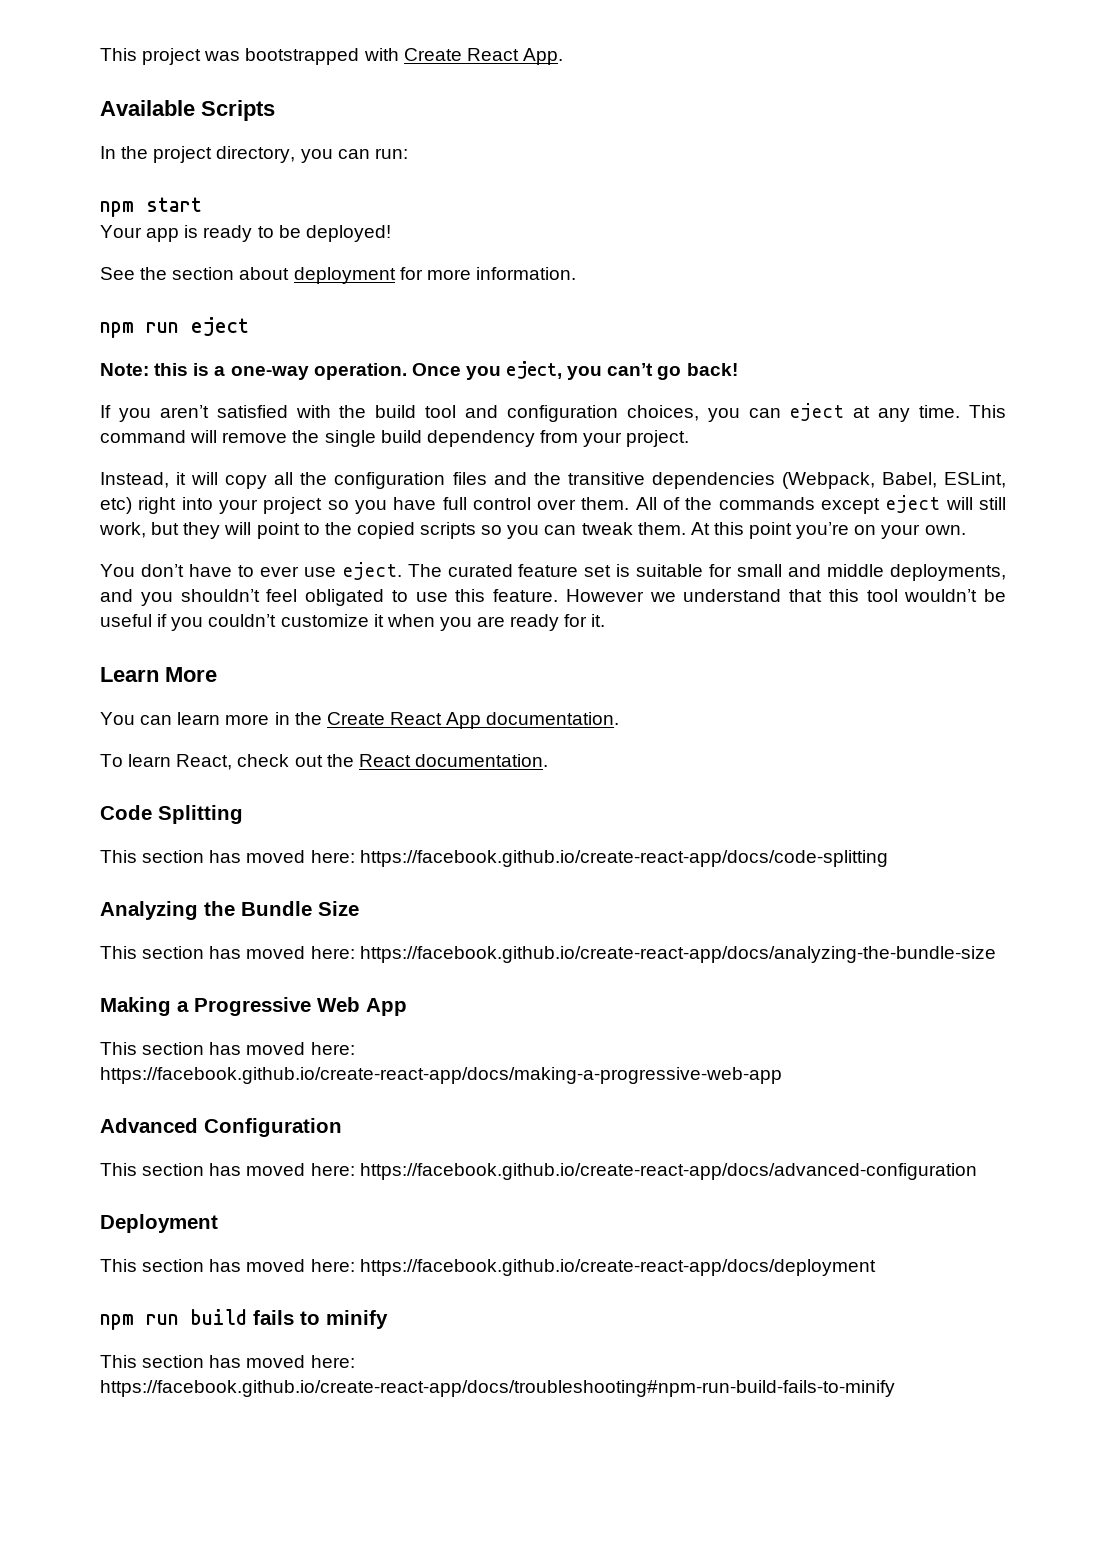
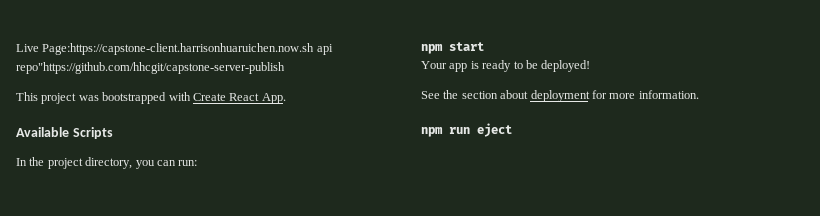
(100, 54) none -> [16,43,333,55] [16,62,285,74] Live Page:https://capstone-client.harrisonhuaruichen.now.sh api repo"https://github.com/hhcgit/capstone-server-publish //
[100,361,738,380] [100,403,1006,422] [100,430,690,447] [100,472,1006,489] [100,495,1006,514] [99,522,966,539] [100,562,1007,581] [100,589,1006,606] [100,614,606,631] [100,667,217,682] [100,712,620,729] [100,754,548,770] [100,805,243,824] [100,850,888,867] [100,901,359,920] [100,946,996,963] [100,997,407,1016] [100,1042,355,1055] [100,1067,782,1084] [100,1118,342,1137] [100,1163,977,1180] [100,1214,218,1233] [100,1259,876,1276] [100,1309,388,1330] [100,1355,355,1368] [100,1380,895,1397] // Note: this is a one-way operation. Once you eject, you can’t go back! // If you aren’t satisfied with the build tool and configuration choices, you can eject at any time. This command will remove the single build dependency from your project. // Instead, it will copy all the configuration files and the transitive dependencies (Webpack, Babel, ESLint, etc) right into your project so you have full control over them. All of the commands except eject will still work, but they will point to the copied scripts so you can tweak them. At this point you’re on your own. // You don’t have to ever use eject. The curated feature set is suitable for small and middle deployments, and you shouldn’t feel obligated to use this feature. However we understand that this tool wouldn’t be useful if you couldn’t customize it when you are ready for it. // Learn More // You can learn more in the Create React App documentation. // To learn React, check out the React documentation. // Code Splitting // This section has moved here: https://facebook.github.io/create-react-app/docs/code-splitting // Analyzing the Bundle Size // This section has moved here: https://facebook.github.io/create-react-app/docs/analyzing-the-bundle-size // Making a Progressive Web App // This section has moved here: https://facebook.github.io/create-react-app/docs/making-a-progressive-web-app // Advanced Configuration // This section has moved here: https://facebook.github.io/create-react-app/docs/advanced-configuration // Deployment // This section has moved here: https://facebook.github.io/create-react-app/docs/deployment // npm run build fails to minify // This section has moved here: https://facebook.github.io/create-react-app/docs/troubleshooting#npm-run-build-fails-to-minify -> (512, 130) none

